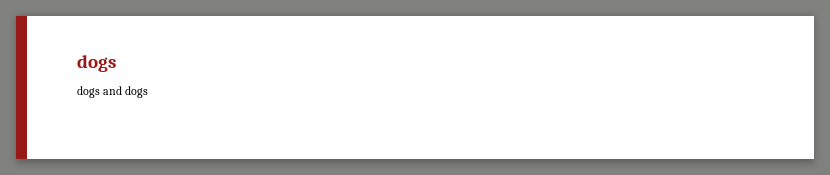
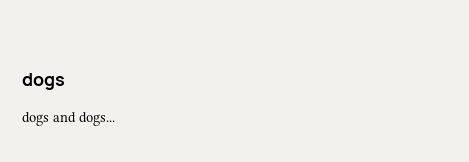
[125,86,149,98] dogs -> [79,112,115,126] dogs...

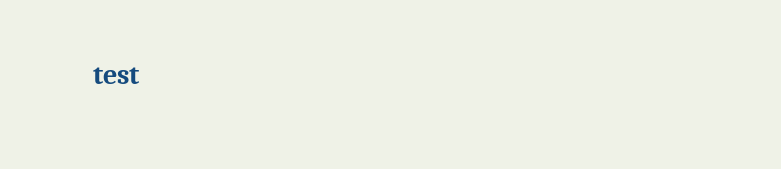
[22,73,65,90] [22,112,115,126] dogs // dogs and dogs... -> [93,67,140,84] test

